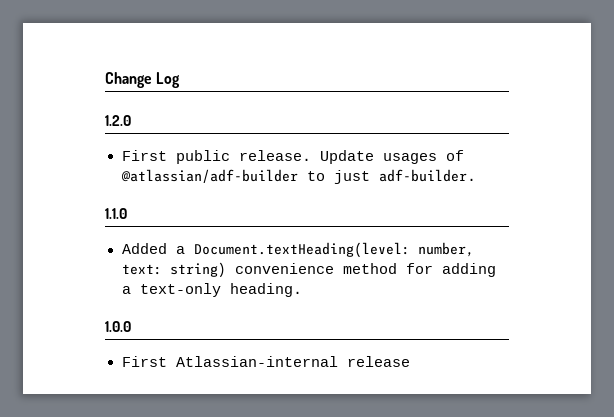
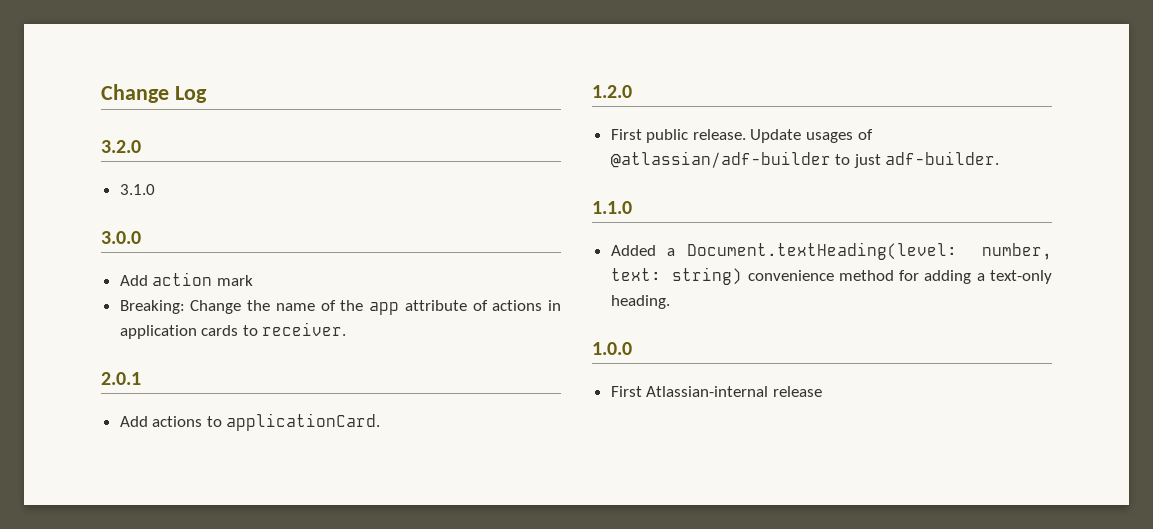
(181, 80) none -> [101,140,141,153] [119,184,155,195] [101,231,141,244] [119,272,253,286] [119,300,561,315] [119,322,347,339] [101,372,141,385] [119,413,381,431] // 3.2.0 // 3.1.0 // 3.0.0 // Add action mark // Breaking: Change the name of the app attribute of actions in application cards to receiver. // 2.0.1 // Add actions to applicationCard.

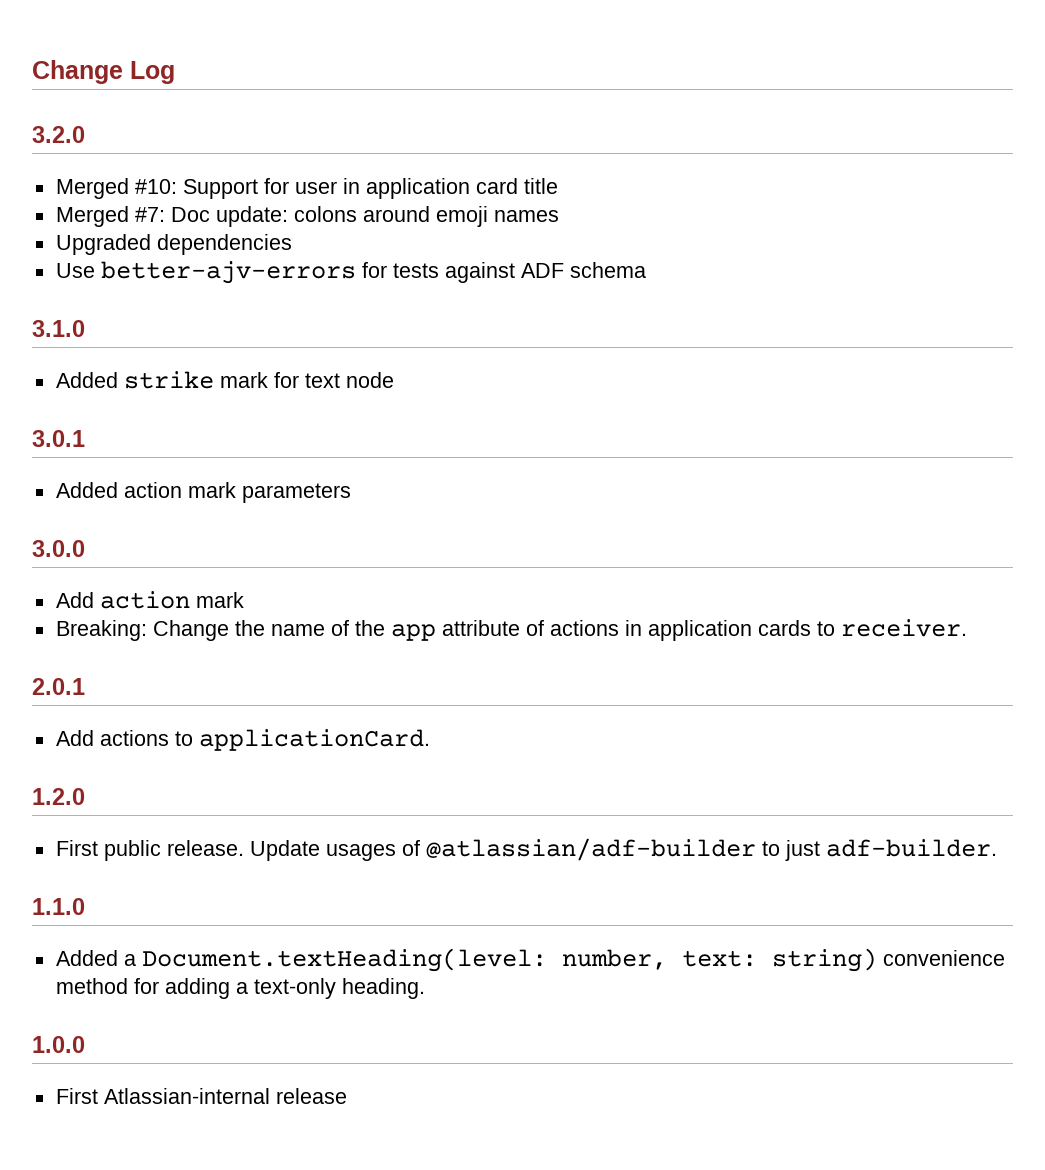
[119,184,155,195] 3.1.0 -> [55,178,558,199] [55,206,559,227] [55,234,292,255] [55,261,646,284] [32,320,85,337] [55,371,394,389] [32,430,85,447] [55,482,351,503] Merged #10: Support for user in application card title // Merged #7: Doc update: colons around emoji names // Upgraded dependencies // Use better-ajv-errors for tests against ADF schema // 3.1.0 // Added strike mark for text node // 3.0.1 // Added action mark parameters

